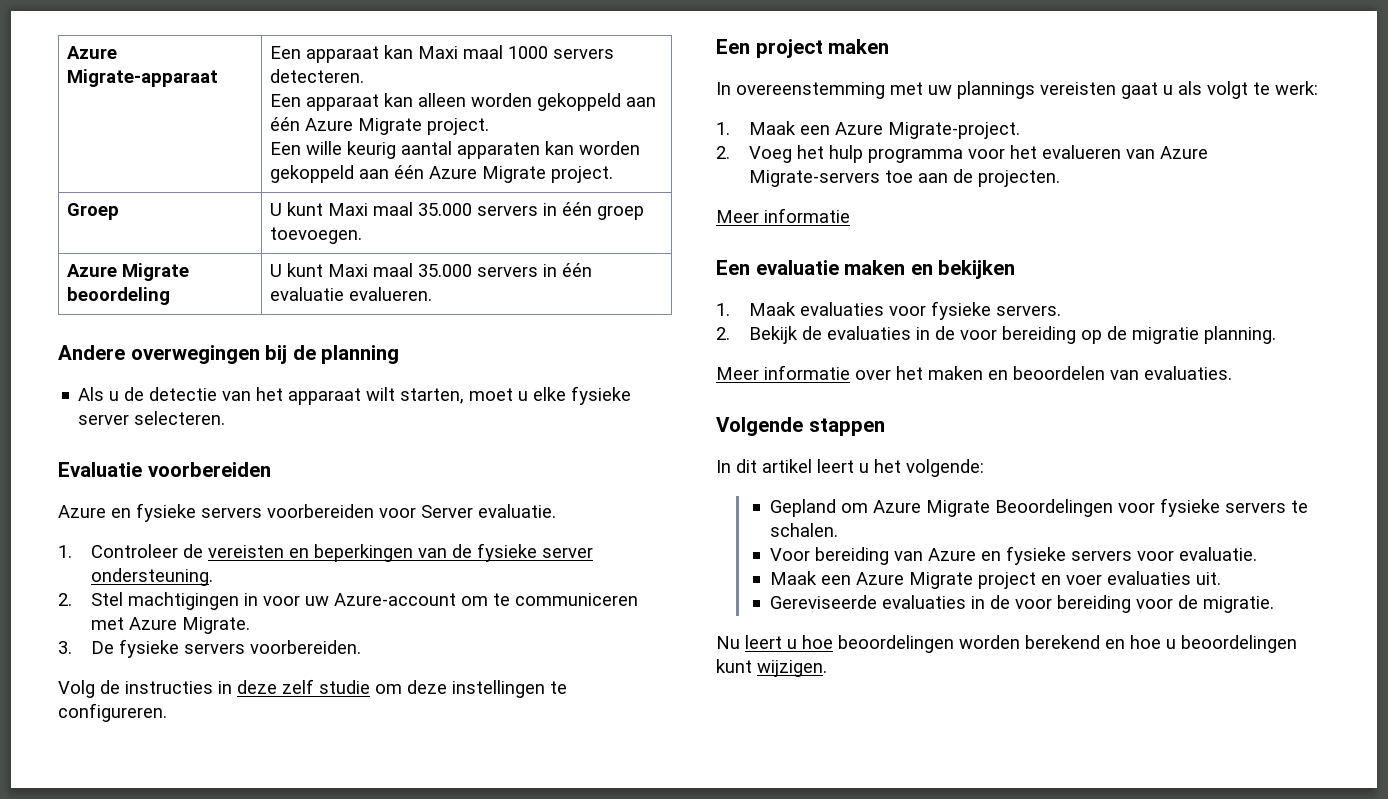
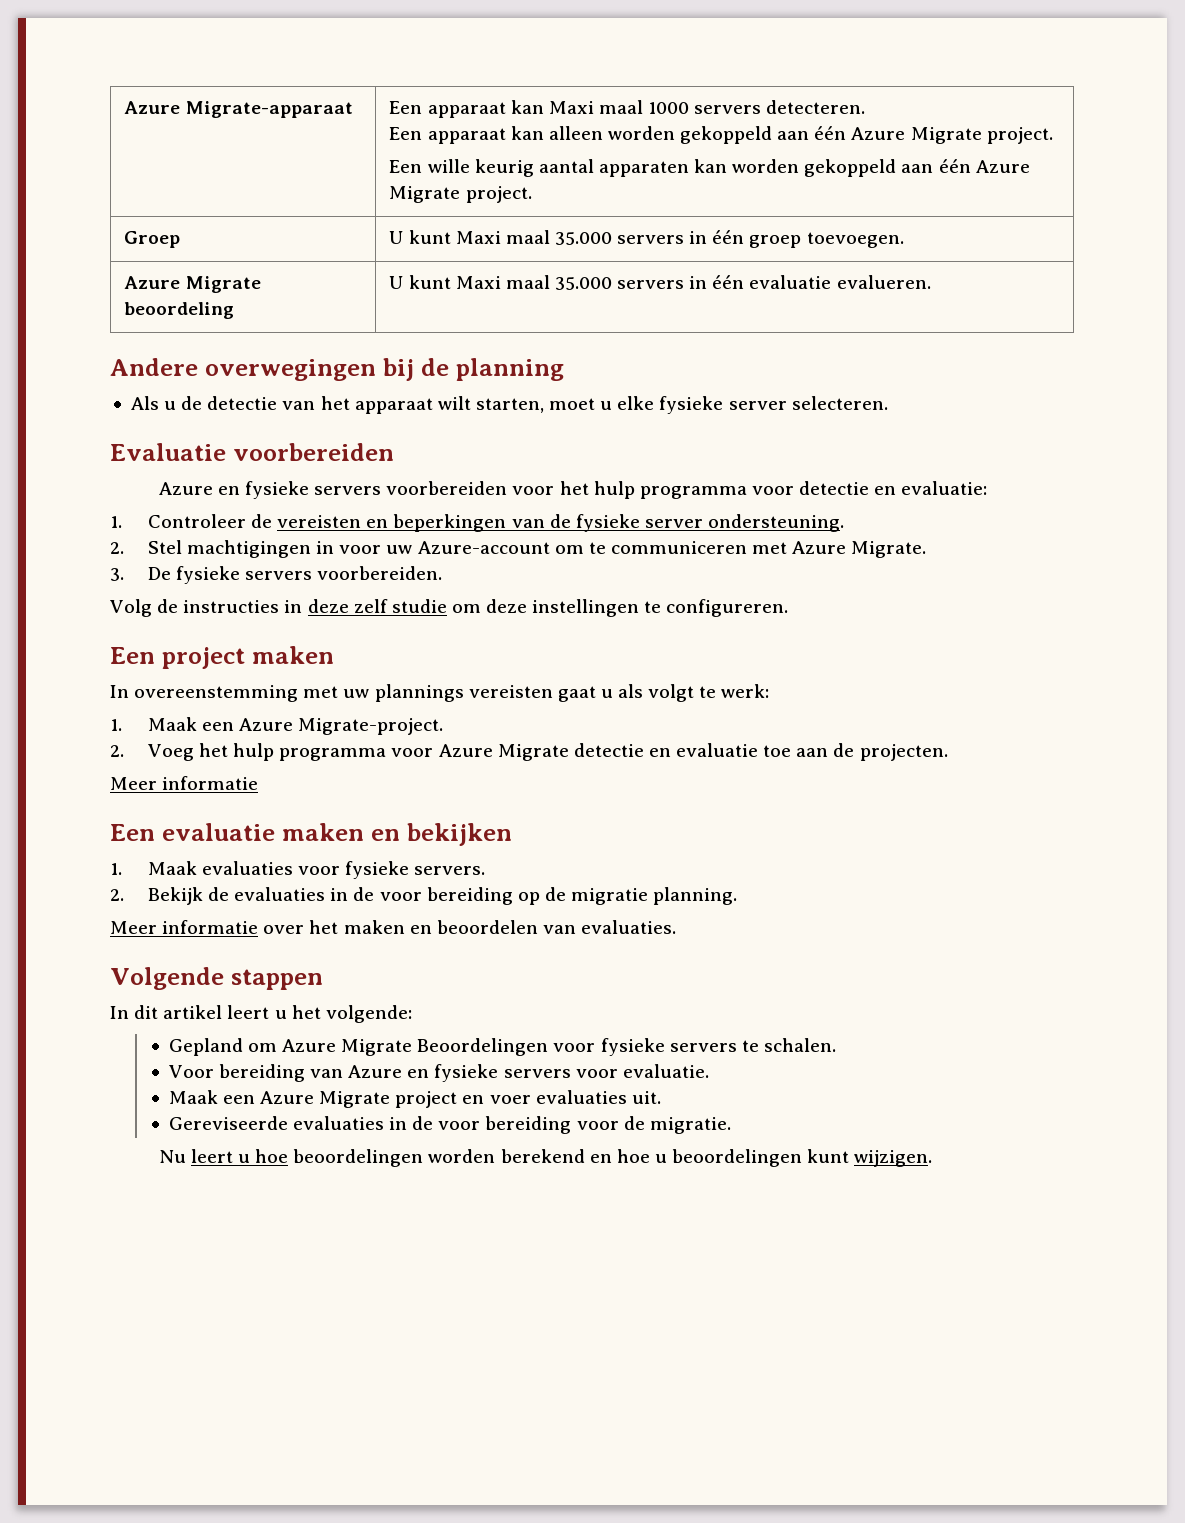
[421,504,556,518] Server evaluatie. -> [559,481,988,499] het hulp programma voor detectie en evaluatie:
[1010,145,1209,159] [749,170,881,187] het evalueren van Azure Migrate-servers -> [438,743,759,761] Azure Migrate detectie en evaluatie

